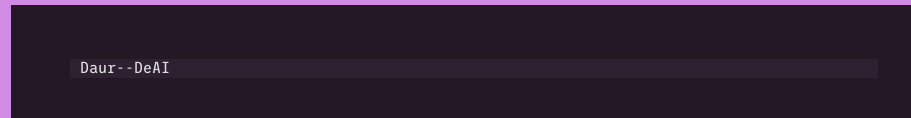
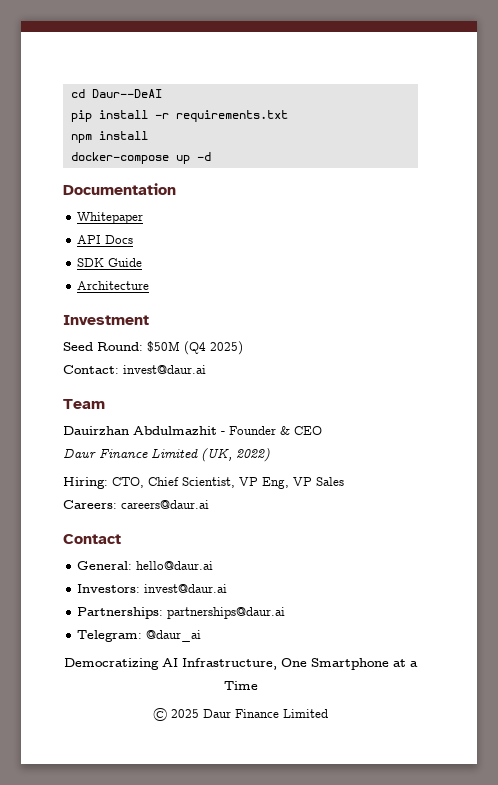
(79, 67) none -> [70,89,85,98] cd
(170, 67) none -> [70,110,288,122] [70,131,148,143] [70,152,211,164] [63,183,176,195] [77,212,144,224] [77,235,134,244] [77,258,143,267] [77,281,150,290] [63,315,149,325] [63,341,243,355] [63,365,206,374] [63,399,105,409] [63,426,322,435] [63,448,270,462] [63,477,344,489] [63,500,209,509] [63,534,121,544] [77,561,214,570] [77,584,228,593] [77,607,286,619] [77,630,202,642] [64,658,418,670] [223,681,258,690] [153,708,328,721] // pip install -r requirements.txt // npm install // docker-compose up -d // Documentation // Whitepaper // API Docs // SDK Guide // Architecture // Investment // Seed Round: $50M (Q4 2025) // Contact: invest@daur.ai // Team // Dauirzhan Abdulmazhit - Founder & CEO // Daur Finance Limited (UK, 2022) // Hiring: CTO, Chief Scientist, VP Eng, VP Sales // Careers: careers@daur.ai // Contact // General: hello@daur.ai // Investors: invest@daur.ai // Partnerships: partnerships@daur.ai // Telegram: @daur_ai // Democratizing AI Infrastructure, One Smartphone at a Time // © 2025 Daur Finance Limited

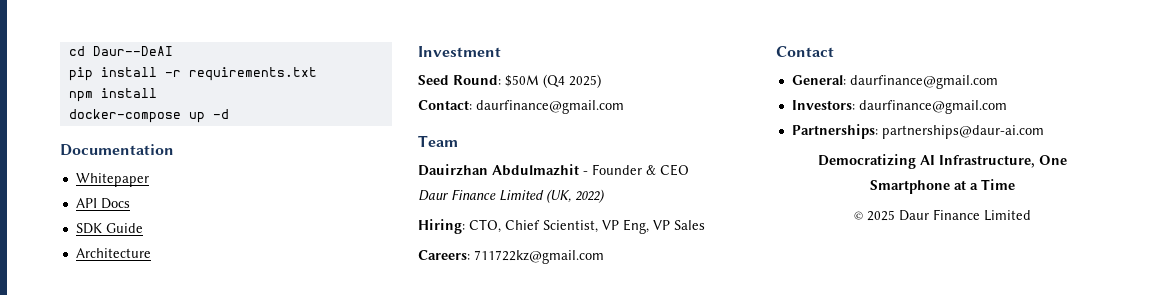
[123,365,206,374] invest@daur.ai -> [476,100,624,114] daurfinance@gmail.com
[121,500,209,509] careers@daur.ai -> [474,250,604,264] 711722kz@gmail.com
[136,561,214,570] hello@daur.ai -> [849,75,998,89] daurfinance@gmail.com
[144,584,228,593] invest@daur.ai -> [858,100,1007,114] daurfinance@gmail.com
[167,607,286,619] [77,630,202,642] partnerships@daur.ai // Telegram: @daur_ai -> [881,125,1044,139] partnerships@daur-ai.com

